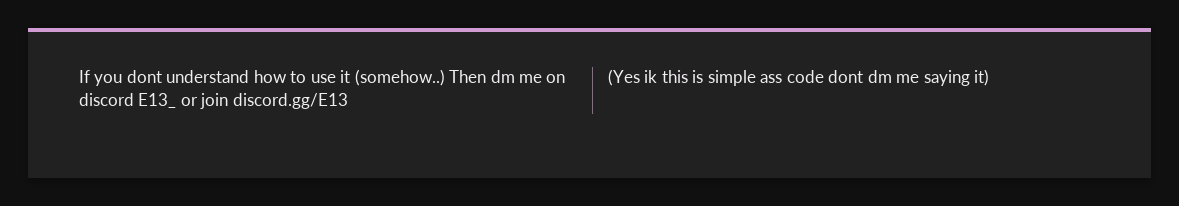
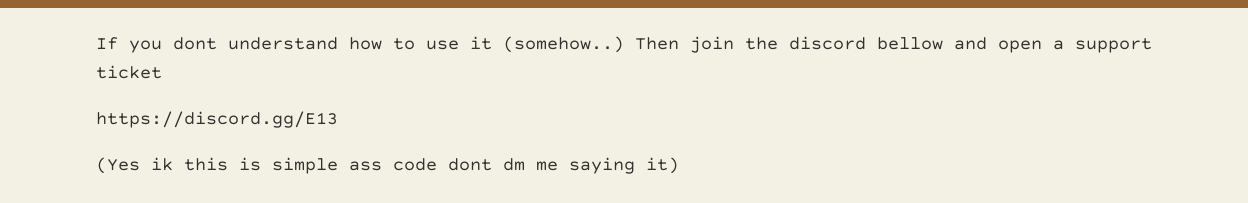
[490,70,566,83] [79,93,348,109] dm me on discord E13_ or join discord.gg/E13 -> [690,36,1152,53] [96,65,162,79] [96,111,338,128] join the discord bellow and open a support ticket // https://discord.gg/E13

